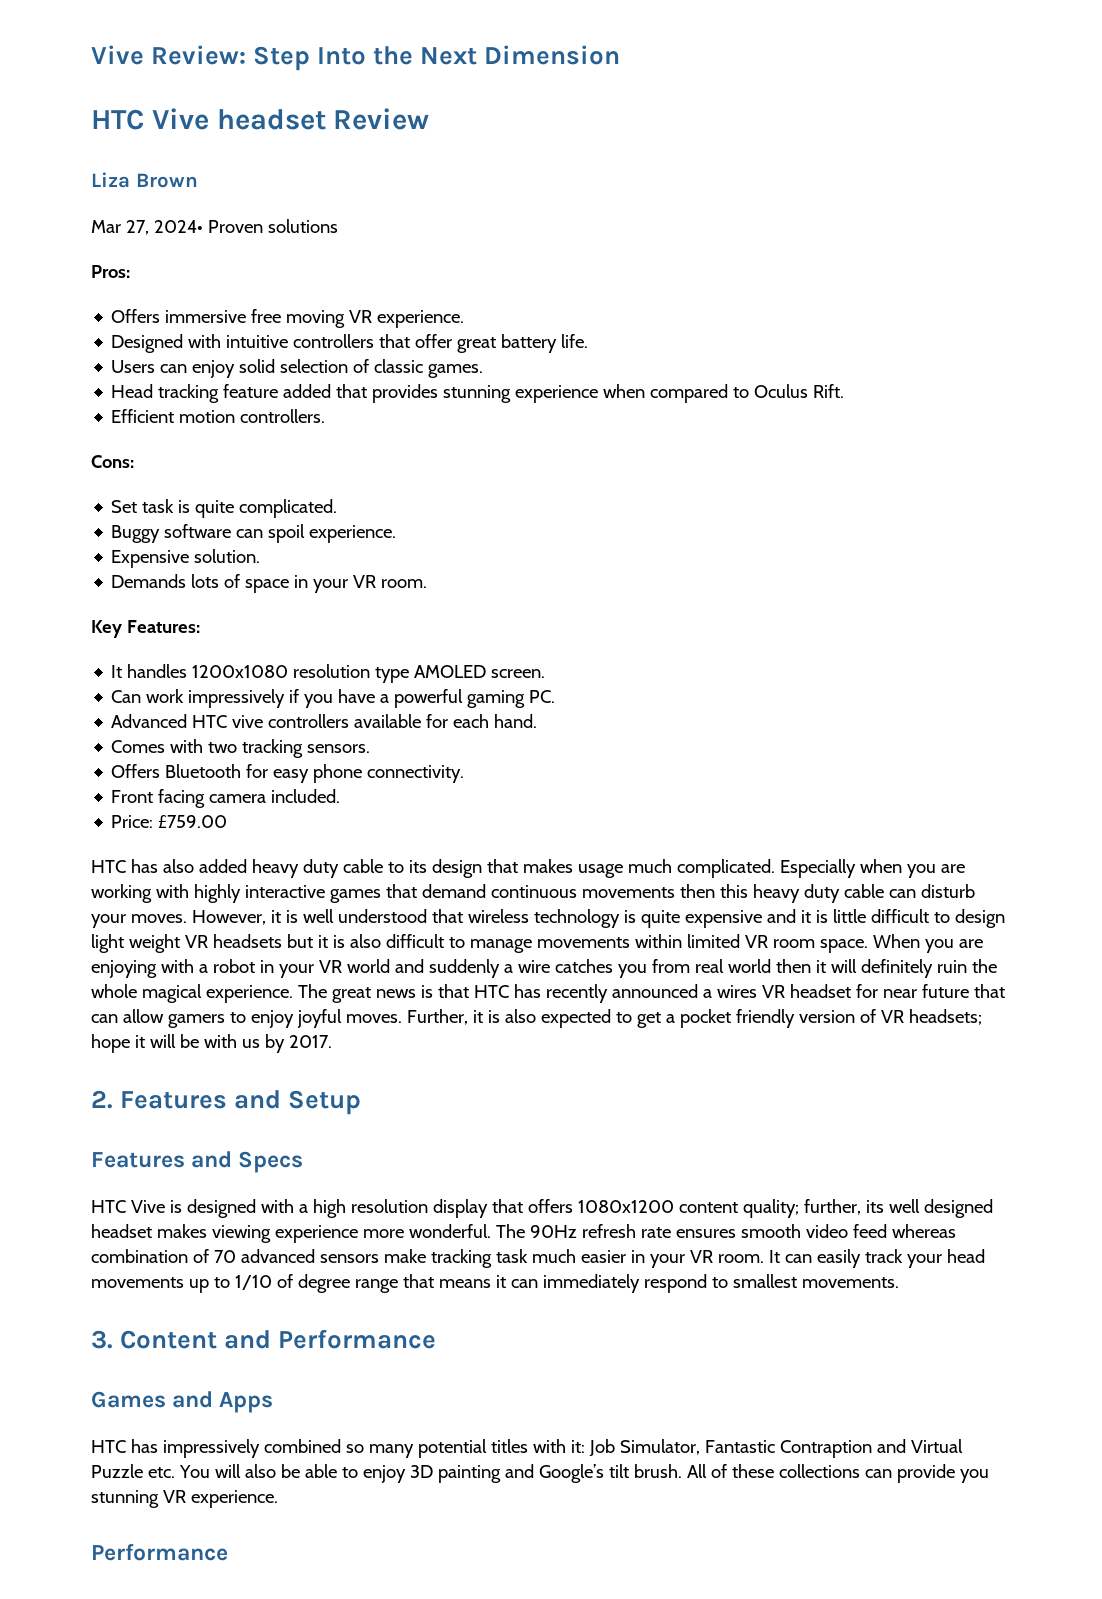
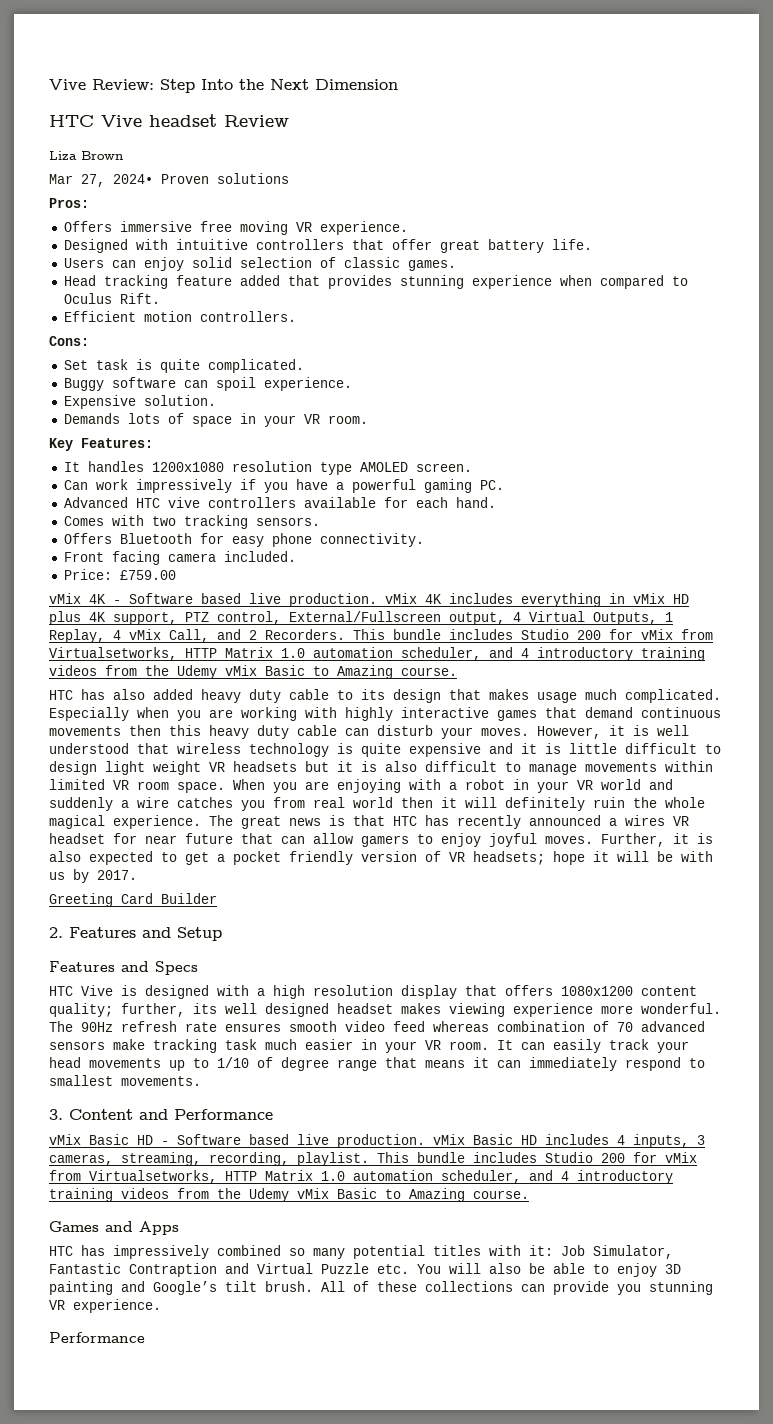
(228, 821) none -> [49,593,689,607] [49,611,673,625] [49,629,713,643] [49,647,705,661] [49,665,457,679] // vMix 4K - Software based live production. vMix 4K includes everything in vMix HD plus 4K support, PTZ control, External/Fullscreen output, 4 Virtual Outputs, 1 Replay, 4 vMix Call, and 2 Recorders. This bundle includes Studio 200 for vMix from Virtualsetworks, HTTP Matrix 1.0 automation scheduler, and 4 introductory training videos from the Udemy vMix Basic to Amazing course.
(332, 1041) none -> [49,893,217,907] // Greeting Card Builder
(437, 1339) none -> [49,1134,705,1148] [49,1152,697,1166] [49,1170,673,1184] [49,1188,529,1202] // vMix Basic HD - Software based live production. vMix Basic HD includes 4 inputs, 3 cameras, streaming, recording, playlist. This bundle includes Studio 200 for vMix from Virtualsetworks, HTTP Matrix 1.0 automation scheduler, and 4 introductory training videos from the Udemy vMix Basic to Amazing course.

